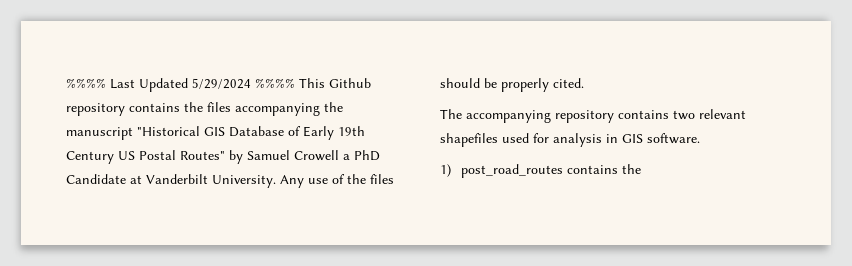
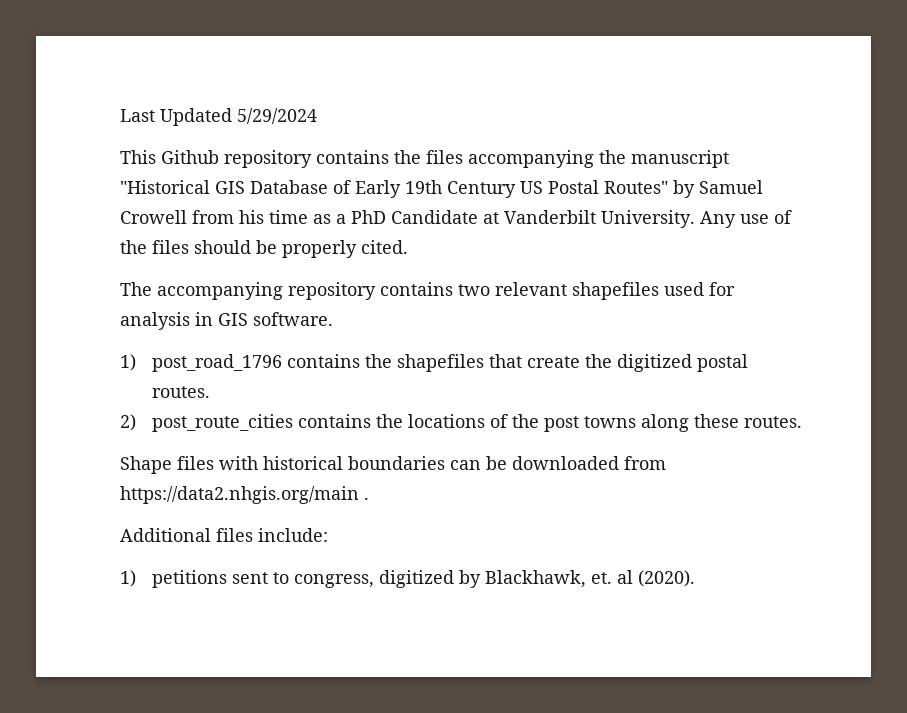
[66,78,106,88] %%%% -> (120, 115) none
[255,78,295,88] %%%% -> (317, 116) //
(339, 155) none -> [192,210,331,224] from his time as
[460,164,641,178] post_road_routes contains the -> [152,354,749,372] [152,386,211,398] [120,414,803,432] [120,456,666,474] [120,486,369,504] [120,528,328,542] [120,570,696,588] post_road_1796 contains the shapefiles that create the digitized postal routes. // 2) post_route_cities contains the locations of the post towns along these routes. // Shape files with historical boundaries can be downloaded from https://data2.nhgis.org/main . // Additional files include: // 1) petitions sent to congress, digitized by Blackhawk, et. al (2020).

